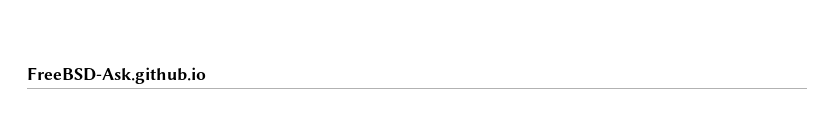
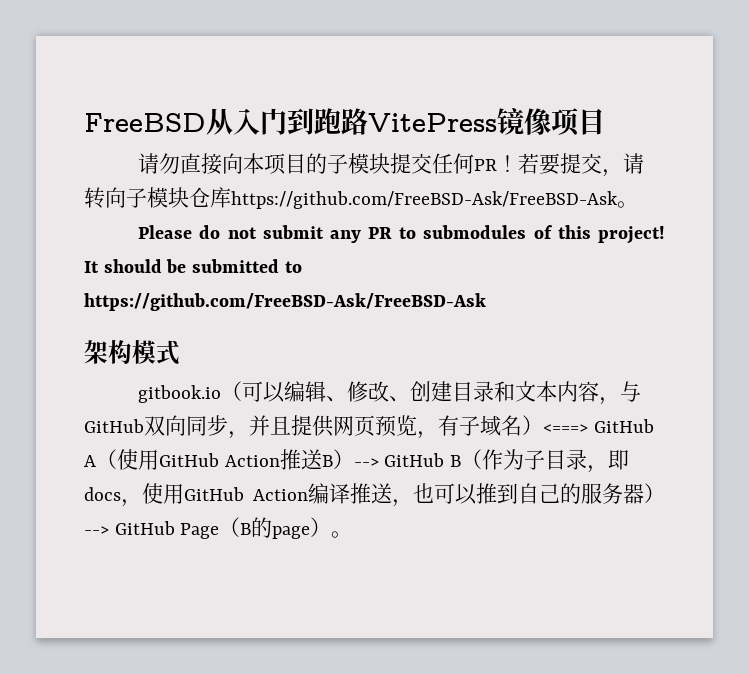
[27,67,206,84] FreeBSD-Ask.github.io -> [84,108,605,136] [138,153,645,177] [84,187,638,209] [138,225,665,244] [84,259,302,273] [84,293,486,311] [84,340,180,365] [138,381,642,405] [84,415,654,439] [84,449,630,473] [84,483,665,507] [84,517,353,539] FreeBSD从入门到跑路VitePress镜像项目 // 请勿直接向本项目的子模块提交任何PR！若要提交，请转向子模块仓库https://github.com/FreeBSD-Ask/FreeBSD-Ask。 // Please do not submit any PR to submodules of this project! It should be submitted to https://github.com/FreeBSD-Ask/FreeBSD-Ask // 架构模式 // gitbook.io（可以编辑、修改、创建目录和文本内容，与GitHub双向同步，并且提供网页预览，有子域名）<===> GitHub A（使用GitHub Action推送B）--> GitHub B（作为子目录，即docs，使用GitHub Action编译推送，也可以推到自己的服务器）--> GitHub Page（B的page）。

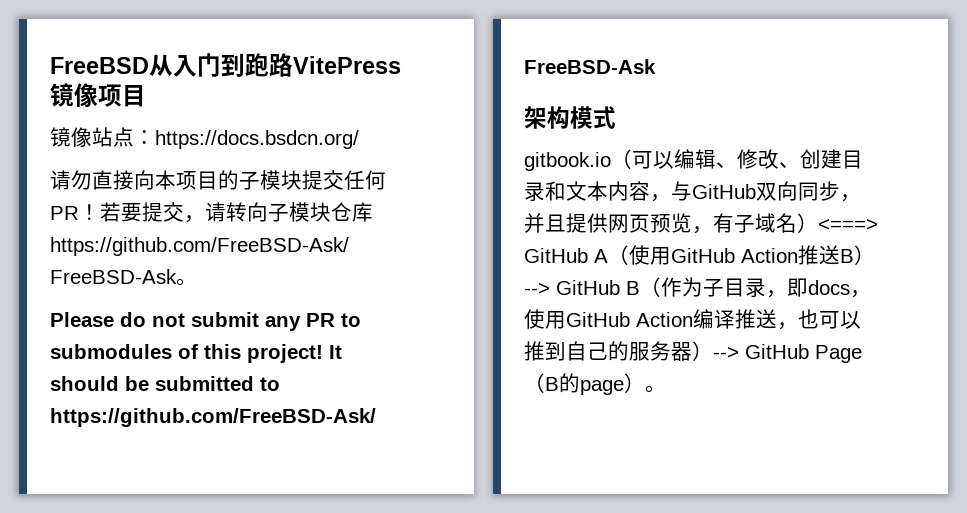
(605, 121) none -> [50,127,359,149] // 镜像站点：https://docs.bsdcn.org/

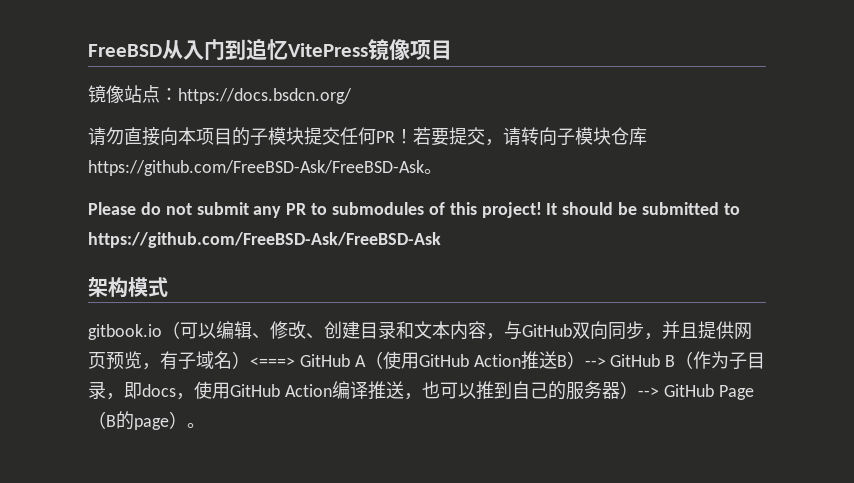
[245,53,293,77] 跑路 -> [246,39,288,60] 追忆

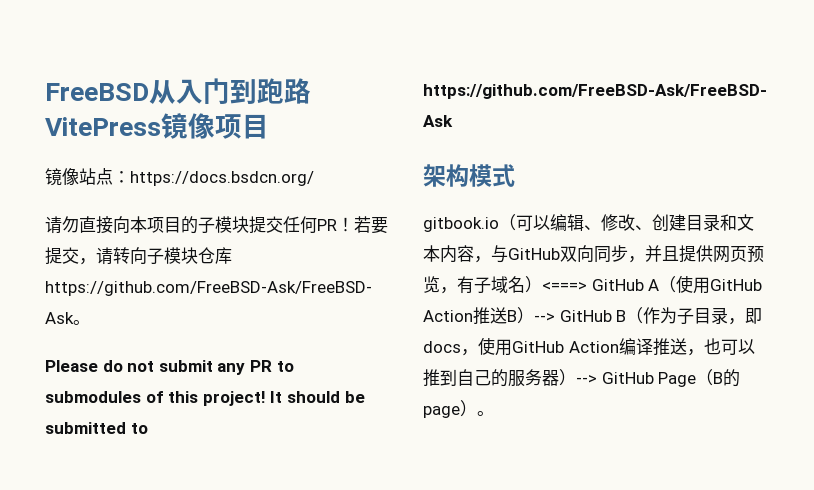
[246,39,288,60] 追忆 -> [257,78,311,104] 跑路

